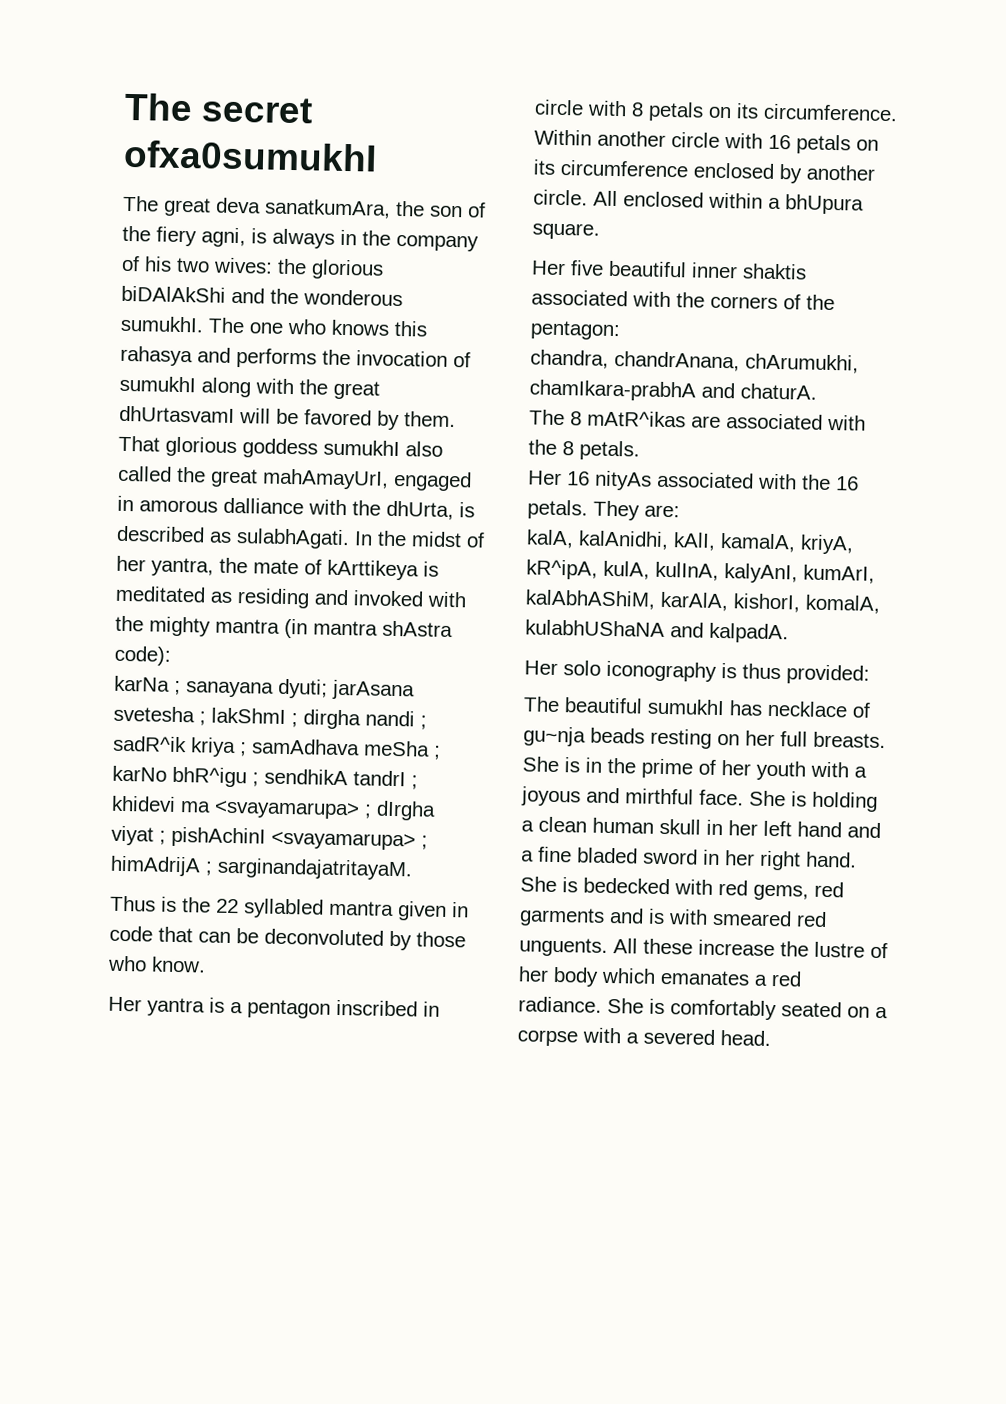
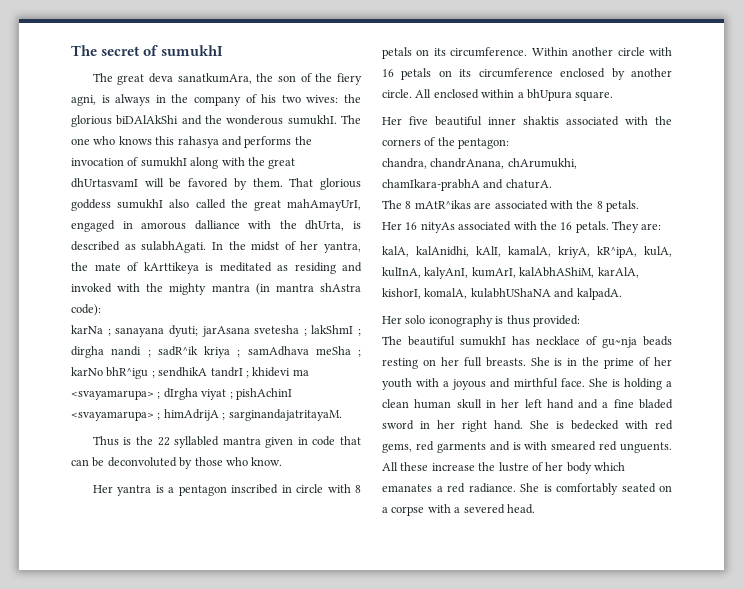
[123,139,377,172] ofxa0sumukhI -> [143,45,224,56] of sumukhI

